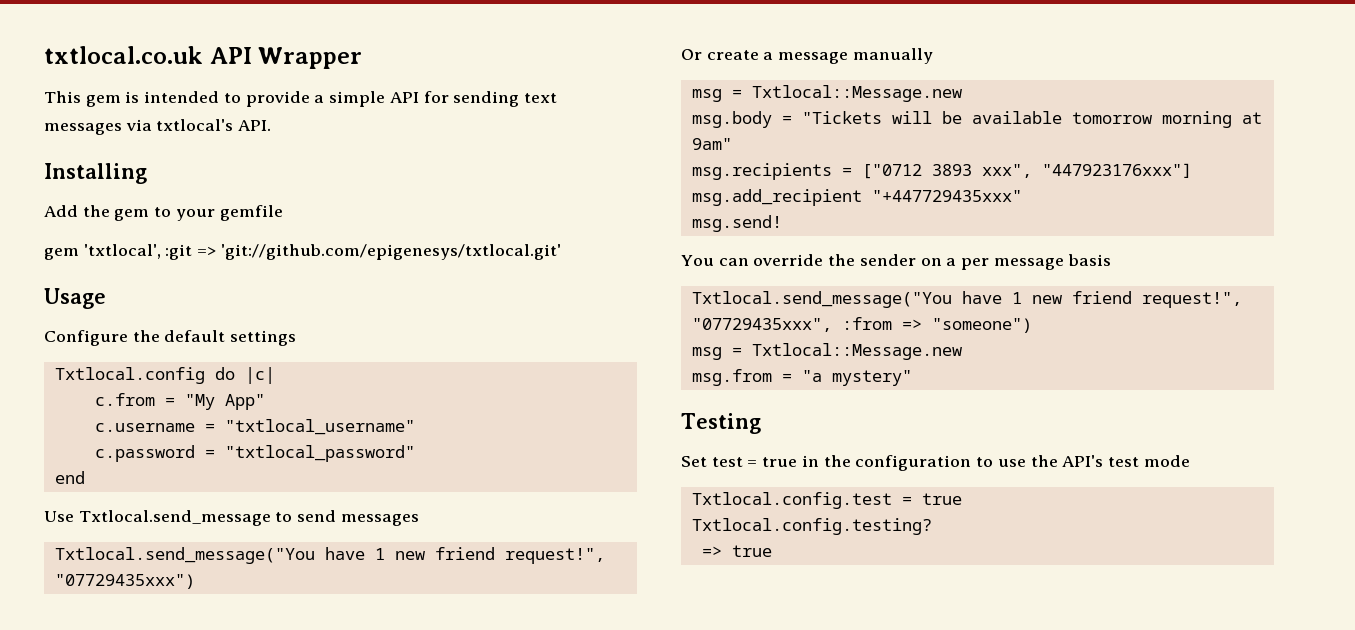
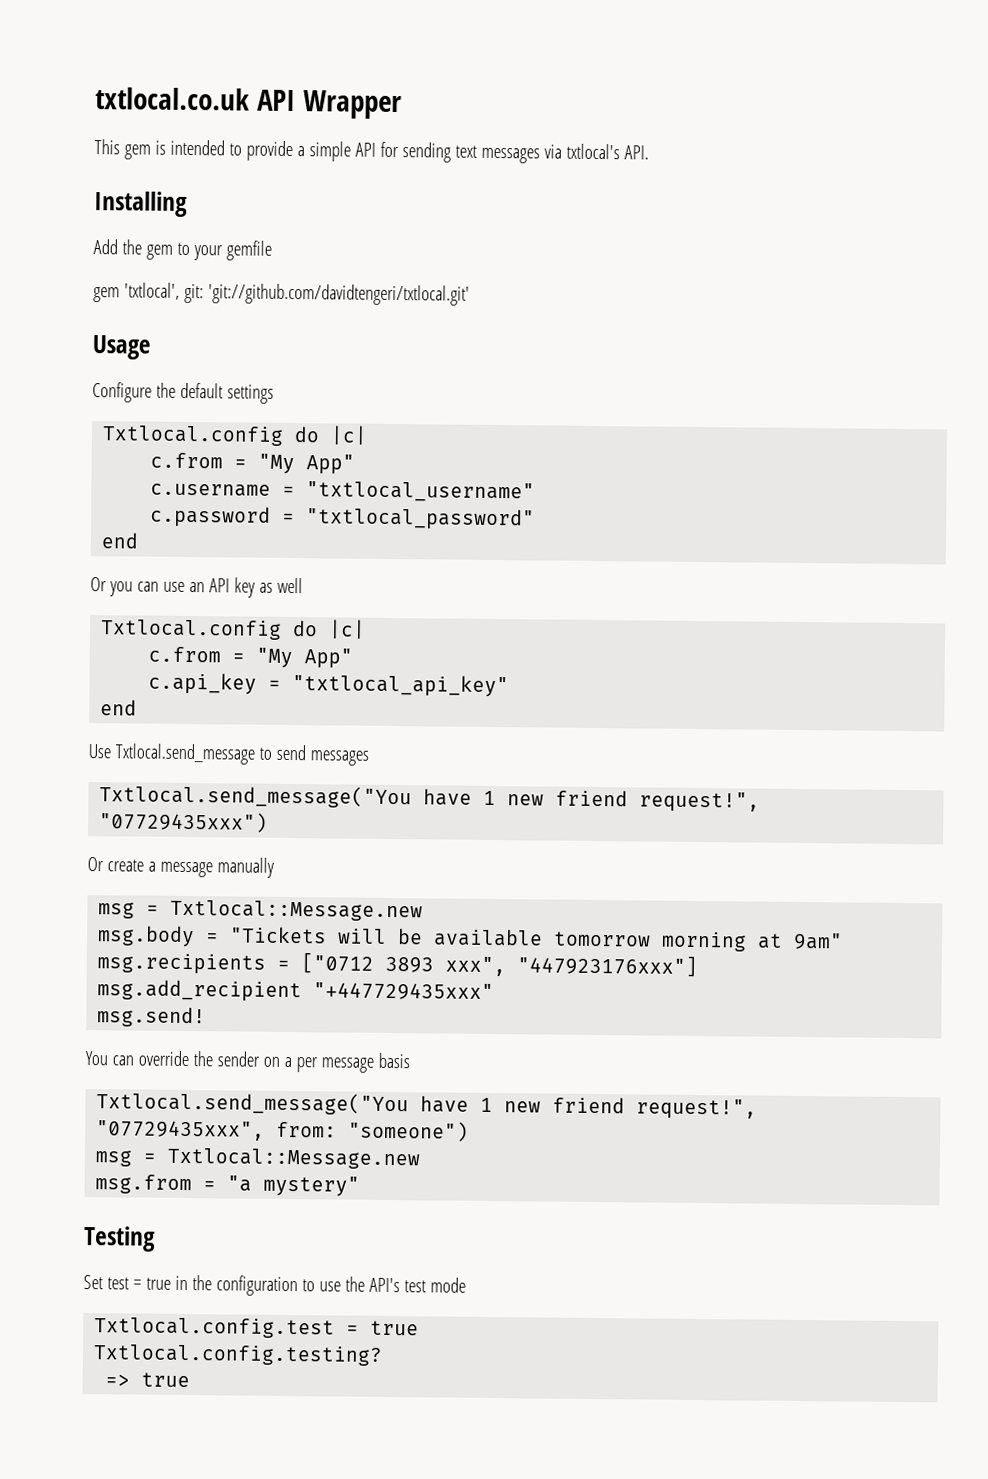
[165,244,561,260] :git => 'git://github.com/epigenesys/txtlocal.git' -> [183,283,470,306] git: 'git://github.com/davidtengeri/txtlocal.git'
(85, 477) none -> [90,577,303,598] [100,619,367,640] [148,646,354,669] [148,672,510,698] [100,699,138,716] // Or you can use an API key as well // Txtlocal.config do |c| // c.from = "My App" // c.api_key = "txtlocal_api_key" // end
[841,317,922,330] :from => -> [276,1121,338,1138] from:

